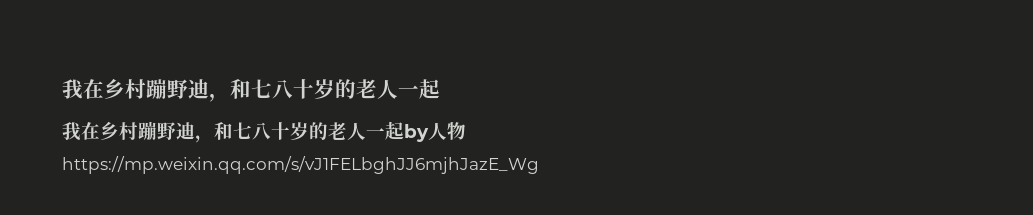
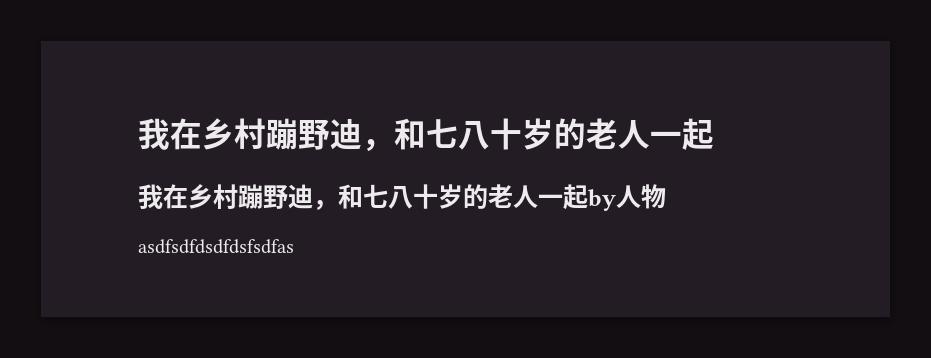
[62,156,539,174] https://mp.weixin.qq.com/s/vJ1FELbghJJ6mjhJazE_Wg -> [138,239,294,254] asdfsdfdsdfdsfsdfas

